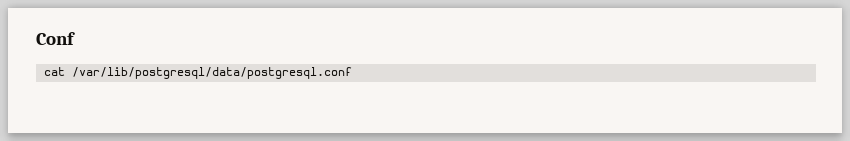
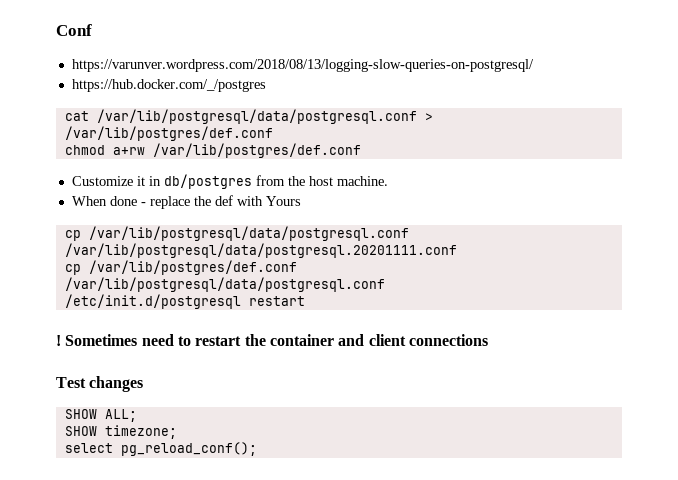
(75, 38) none -> [71,59,534,72] [71,79,266,92] // https://varunver.wordpress.com/2018/08/13/logging-slow-queries-on-postgresql/ // https://hub.docker.com/_/postgres
(352, 73) none -> [424,113,433,121] [64,126,273,141] [64,143,361,158] [71,174,388,189] [71,195,301,209] [64,226,409,241] [64,243,457,258] [64,260,297,275] [64,277,385,292] [64,294,305,309] [56,334,488,346] [56,376,144,392] [64,409,137,422] [64,425,177,439] [64,442,257,456] > /var/lib/postgres/def.conf // chmod a+rw /var/lib/postgres/def.conf // Customize it in db/postgres from the host machine. // When done - replace the def with Yours // cp /var/lib/postgresql/data/postgresql.conf /var/lib/postgresql/data/postgresql.20201111.conf // cp /var/lib/postgres/def.conf /var/lib/postgresql/data/postgresql.conf // /etc/init.d/postgresql restart // ! Sometimes need to restart the container and client connections // Test changes // SHOW ALL; // SHOW timezone; // select pg_reload_conf();

